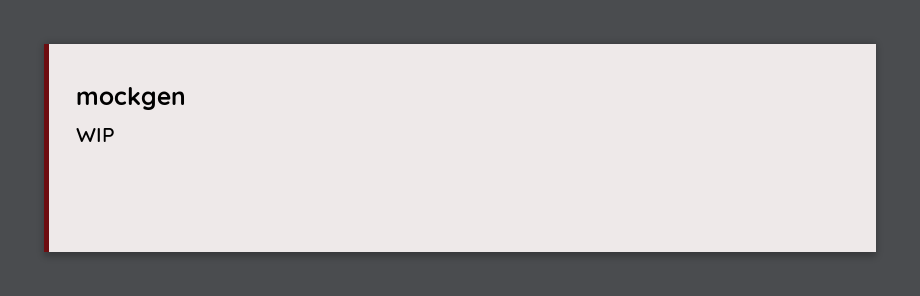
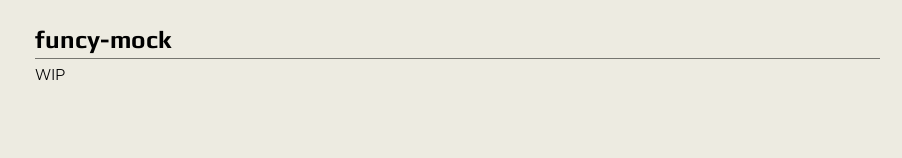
[76,87,186,110] mockgen -> [35,30,172,54] funcy-mock

